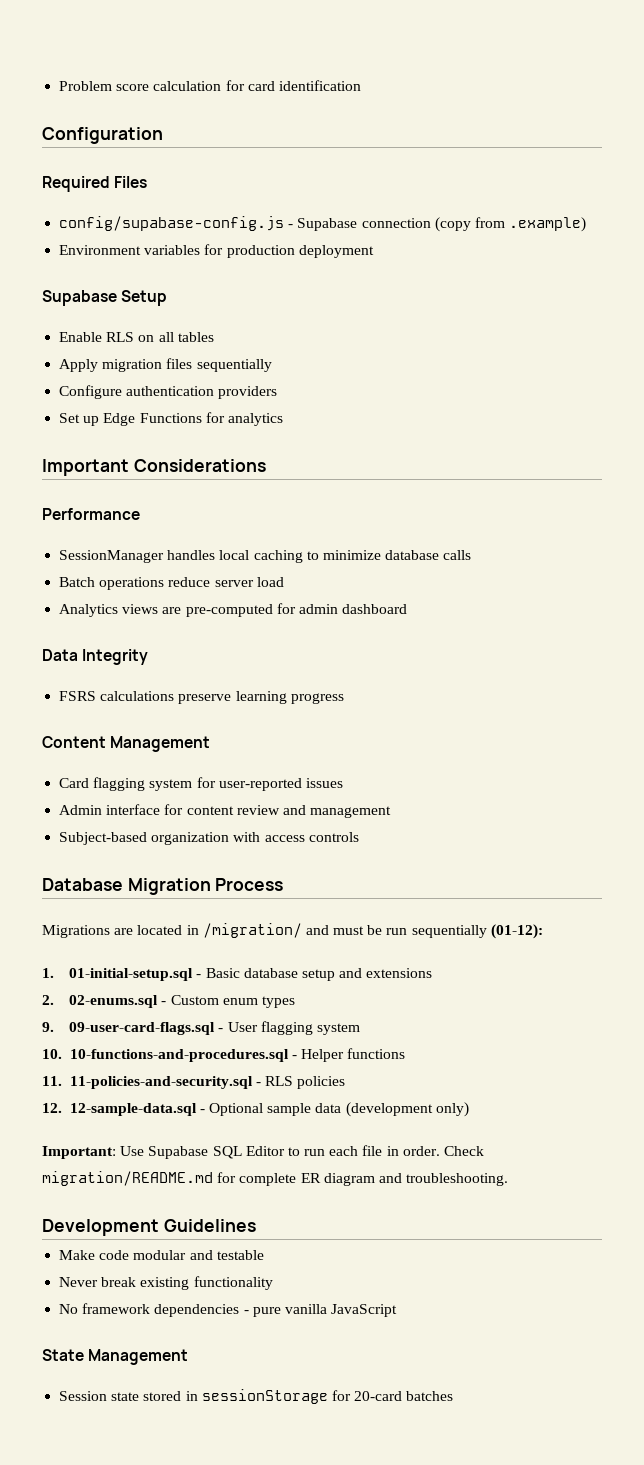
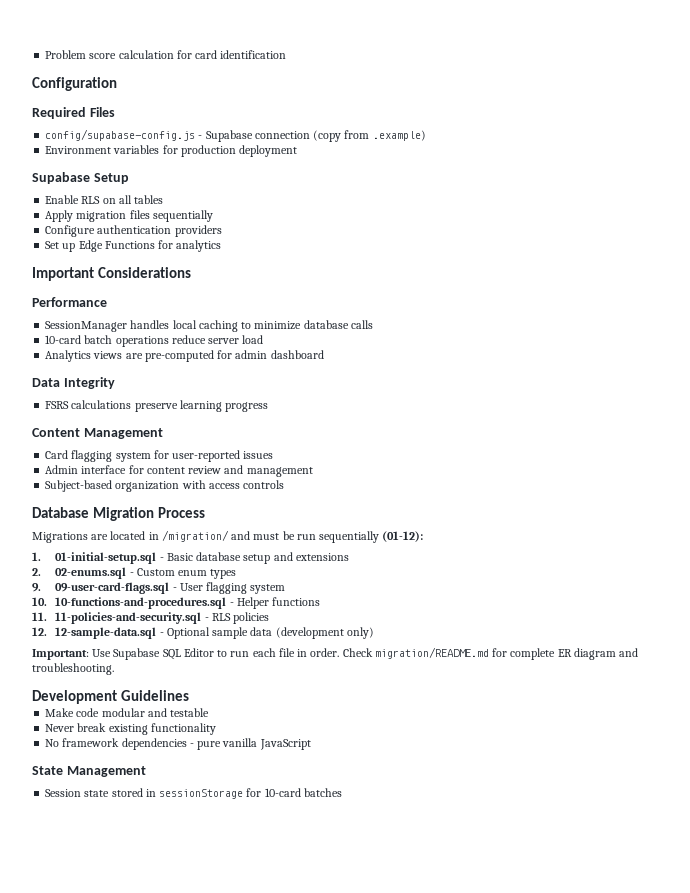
[59,577,96,587] Batch -> [45,335,113,344] 10-card batch
[354,1391,403,1401] 20-card -> [264,788,301,797] 10-card

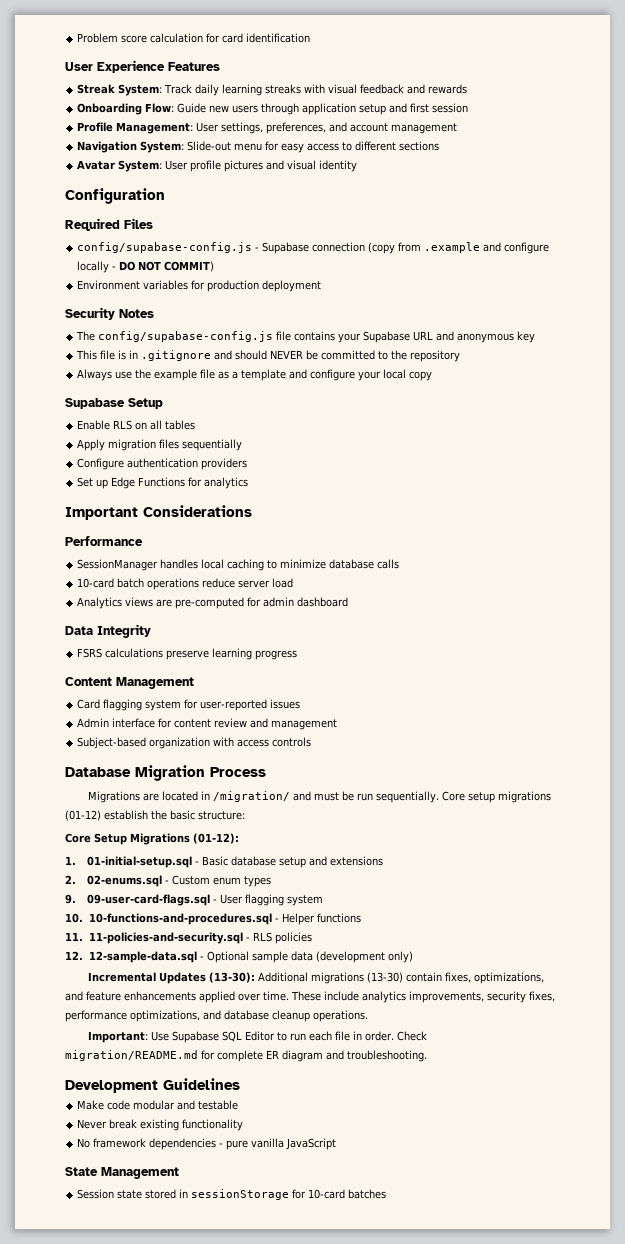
(287, 54) none -> [65,60,220,73] [77,84,468,96] [77,103,469,115] [77,122,458,134] [77,141,440,153] [77,160,358,172] // User Experience Features // Streak System: Track daily learning streaks with visual feedback and rewards // Onboarding Flow: Guide new users through application setup and first session // Profile Management: User settings, preferences, and account management // Navigation System: Slide-out menu for easy access to different sections // Avatar System: User profile pictures and visual identity
[372,130,426,141] .example) -> [424,242,550,254] [77,261,215,273] .example and configure locally - DO NOT COMMIT)
(298, 151) none -> [65,307,154,320] [76,331,536,343] [76,350,461,362] [77,369,433,381] // Security Notes // The config/supabase-config.js file contains your Supabase URL and anonymous key // This file is in .gitignore and should NEVER be committed to the repository // Always use the example file as a template and configure your local copy
[319,531,380,543] sequentially -> [376,791,552,803] [65,810,245,821] [65,833,190,845] sequentially. Core setup migrations (01-12) establish the basic structure: // Core Setup Migrations
(374, 633) none -> [88,972,545,984] [65,991,555,1003] [65,1010,368,1022] // Incremental Updates (13-30): Additional migrations (13-30) contain fixes, optimizations, and feature enhancements applied over time. These include analytics improvements, security fixes, performance optimizations, and database cleanup operations.

